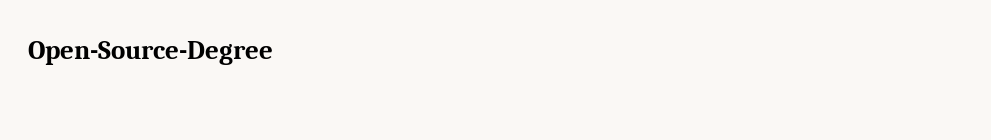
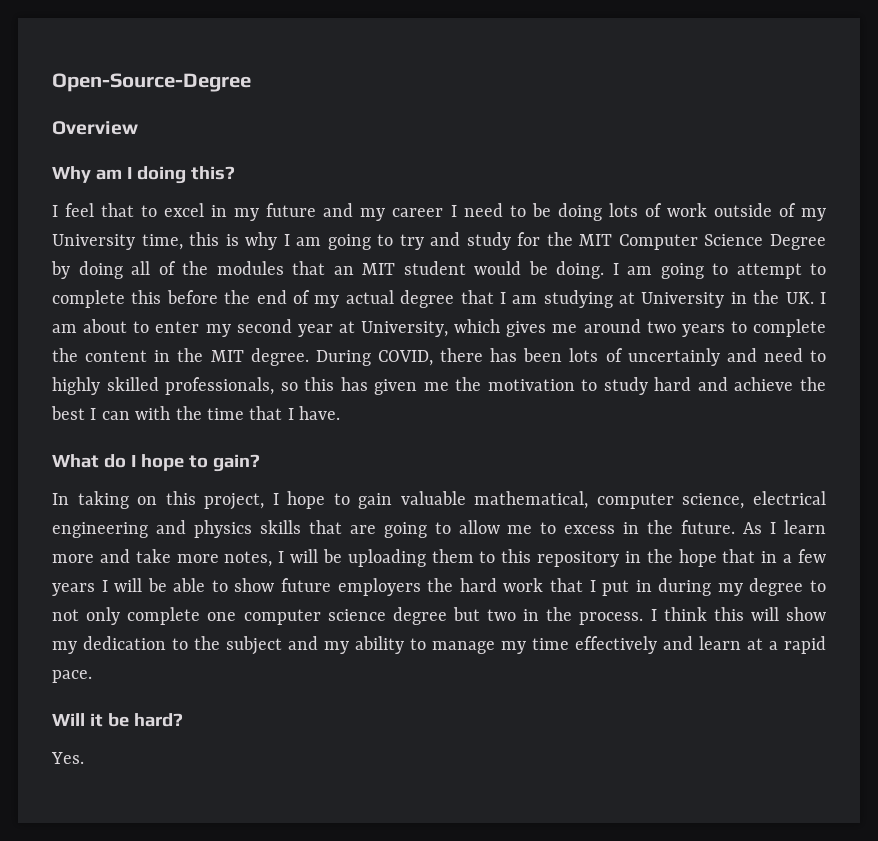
(273, 53) none -> [52,121,138,135] [52,166,235,184] [52,203,826,221] [52,232,827,250] [51,261,826,279] [52,290,827,308] [52,319,826,337] [52,348,826,366] [52,377,826,395] [51,406,341,420] [52,454,260,472] [52,491,827,510] [52,520,827,538] [52,549,827,567] [52,578,826,596] [52,607,826,625] [52,636,826,655] [52,670,92,683] [52,713,183,727] [51,752,84,764] // Overview // Why am I doing this? // I feel that to excel in my future and my career I need to be doing lots of work outside of my University time, this is why I am going to try and study for the MIT Computer Science Degree by doing all of the modules that an MIT student would be doing. I am going to attempt to complete this before the end of my actual degree that I am studying at University in the UK. I am about to enter my second year at University, which gives me around two years to complete the content in the MIT degree. During COVID, there has been lots of uncertainly and need to highly skilled professionals, so this has given me the motivation to study hard and achieve the best I can with the time that I have. // What do I hope to gain? // In taking on this project, I hope to gain valuable mathematical, computer science, electrical engineering and physics skills that are going to allow me to excess in the future. As I learn more and take more notes, I will be uploading them to this repository in the hope that in a few years I will be able to show future employers the hard work that I put in during my degree to not only complete one computer science degree but two in the process. I think this will show my dedication to the subject and my ability to manage my time effectively and learn at a rapid pace. // Will it be hard? // Yes.

